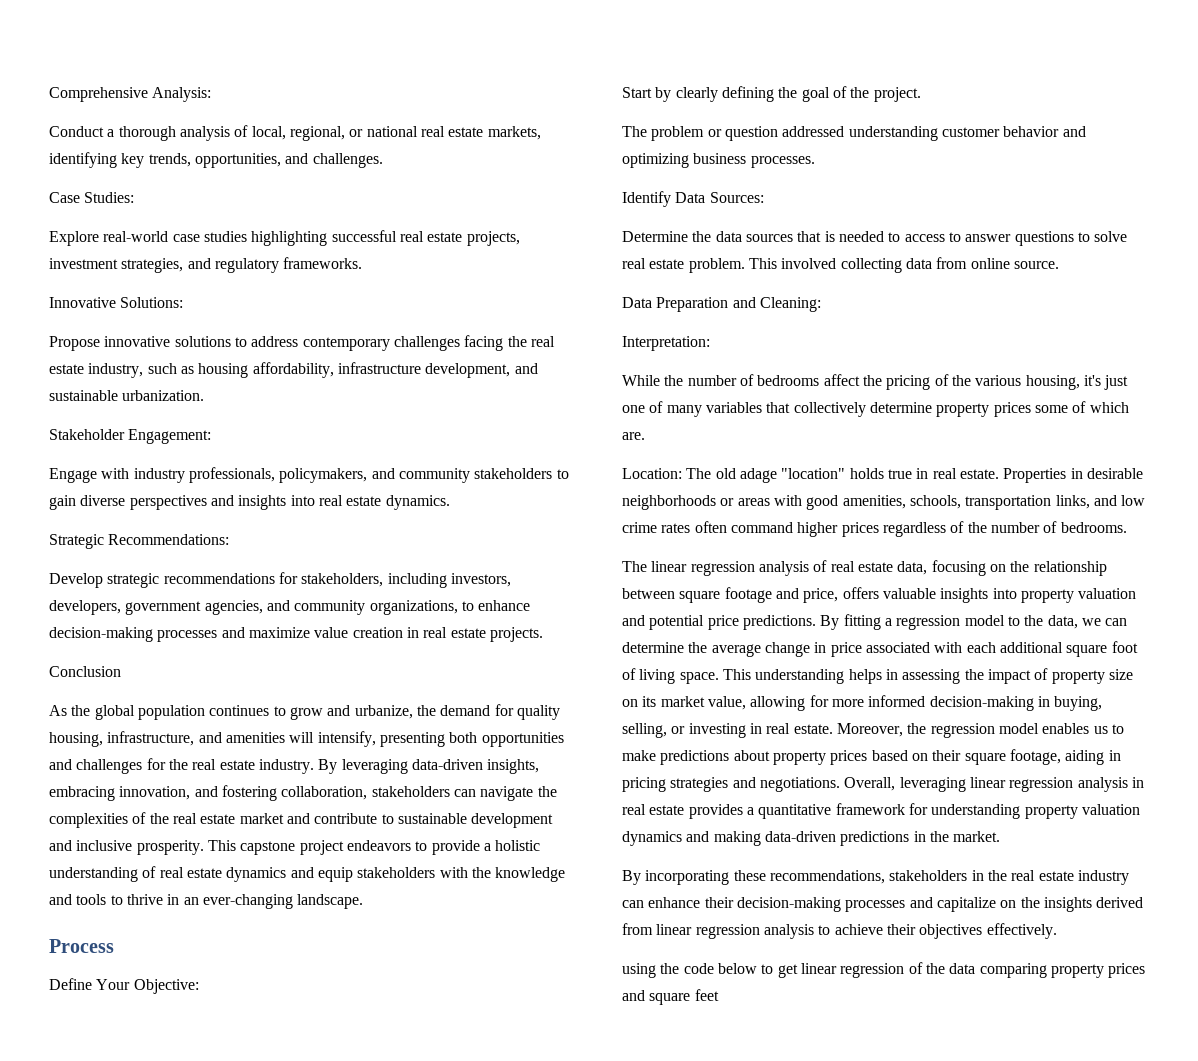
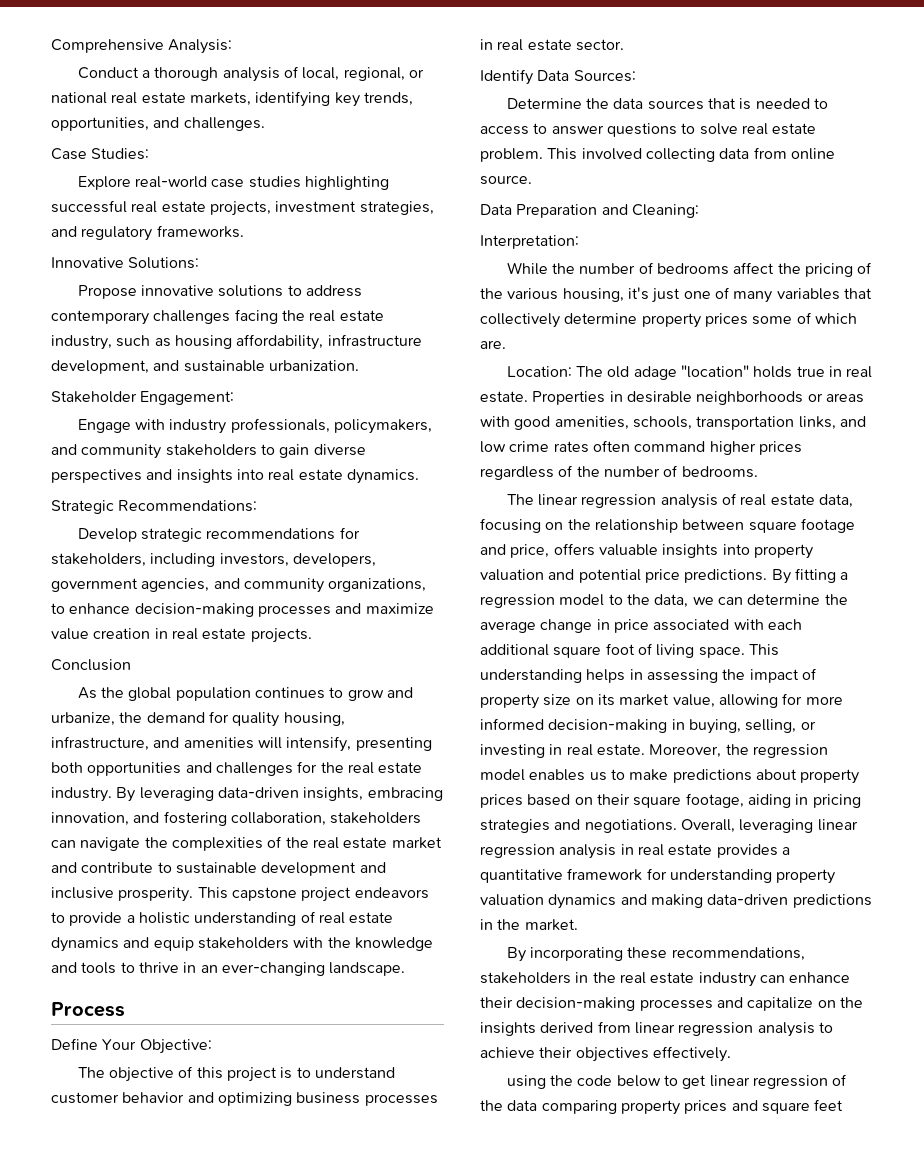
[622,86,921,102] [622,126,938,141] Start by clearly defining the goal of the project. // The problem or question addressed understanding -> [77,1066,395,1082] The objective of this project is to understand
[750,156,815,168] processes. -> [364,1094,438,1106] [480,39,624,51] processes in real estate sector.

